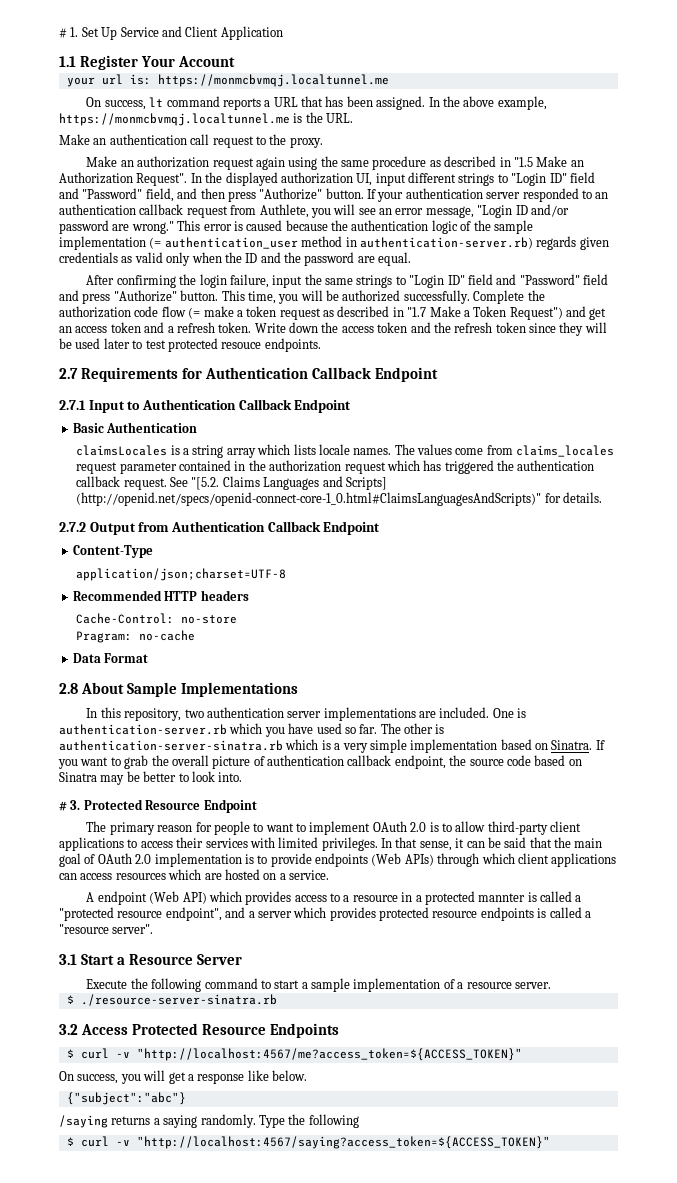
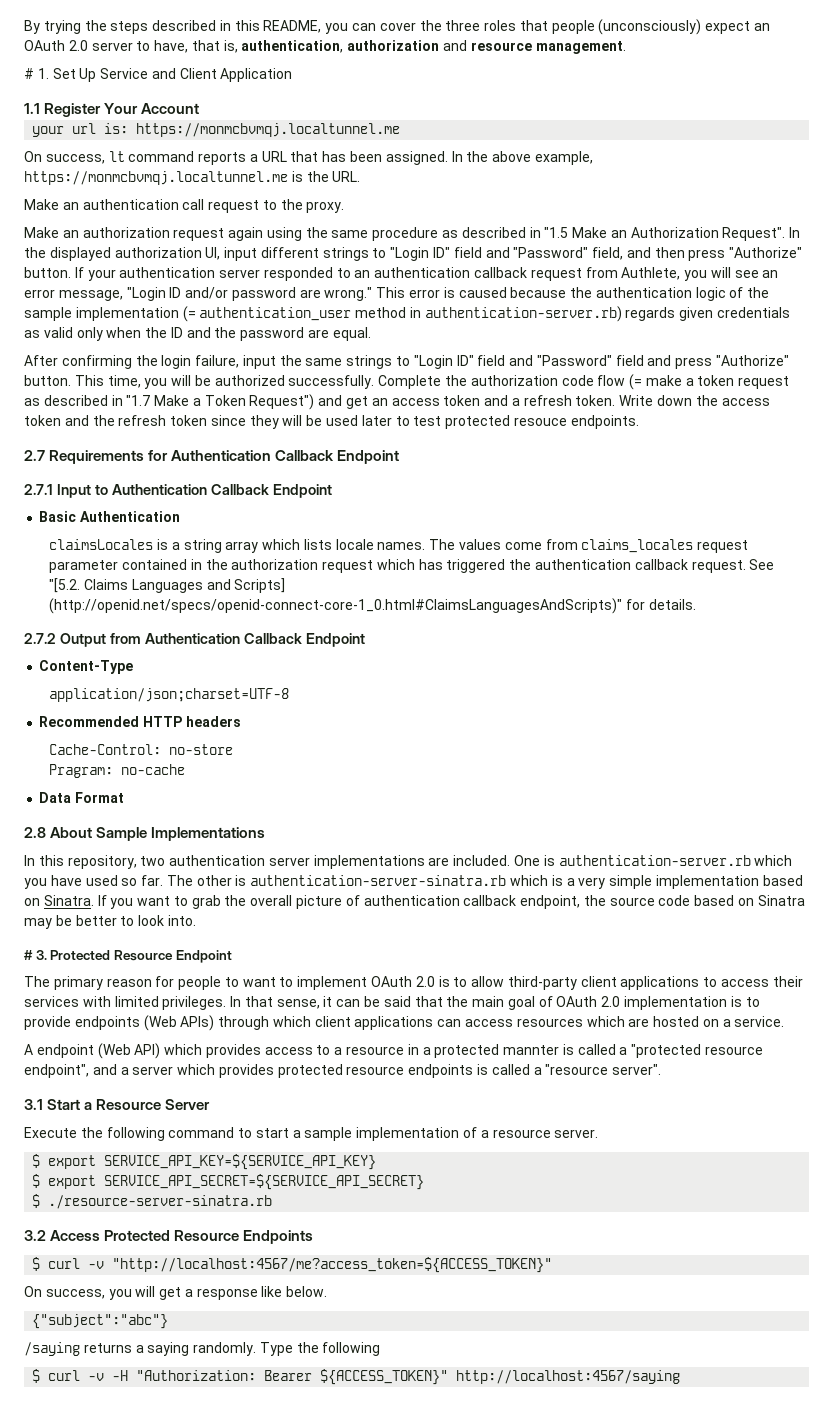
(59, 33) none -> [24,19,771,35] [24,40,626,54] By trying the steps described in this README, you can cover the three roles that people (unconsciously) expect an OAuth 2.0 server to have, that is, authentication, authorization and resource management. //
(551, 985) none -> [32,1154,377,1170] [32,1174,425,1190] // $ export SERVICE_API_KEY=${SERVICE_API_KEY} // $ export SERVICE_API_SECRET=${SERVICE_API_SECRET}
[136,1136,550,1149] "http://localhost:4567/saying?access_token=${ACCESS_TOKEN}" -> [112,1369,681,1385] -H "Authorization: Bearer ${ACCESS_TOKEN}" http://localhost:4567/saying

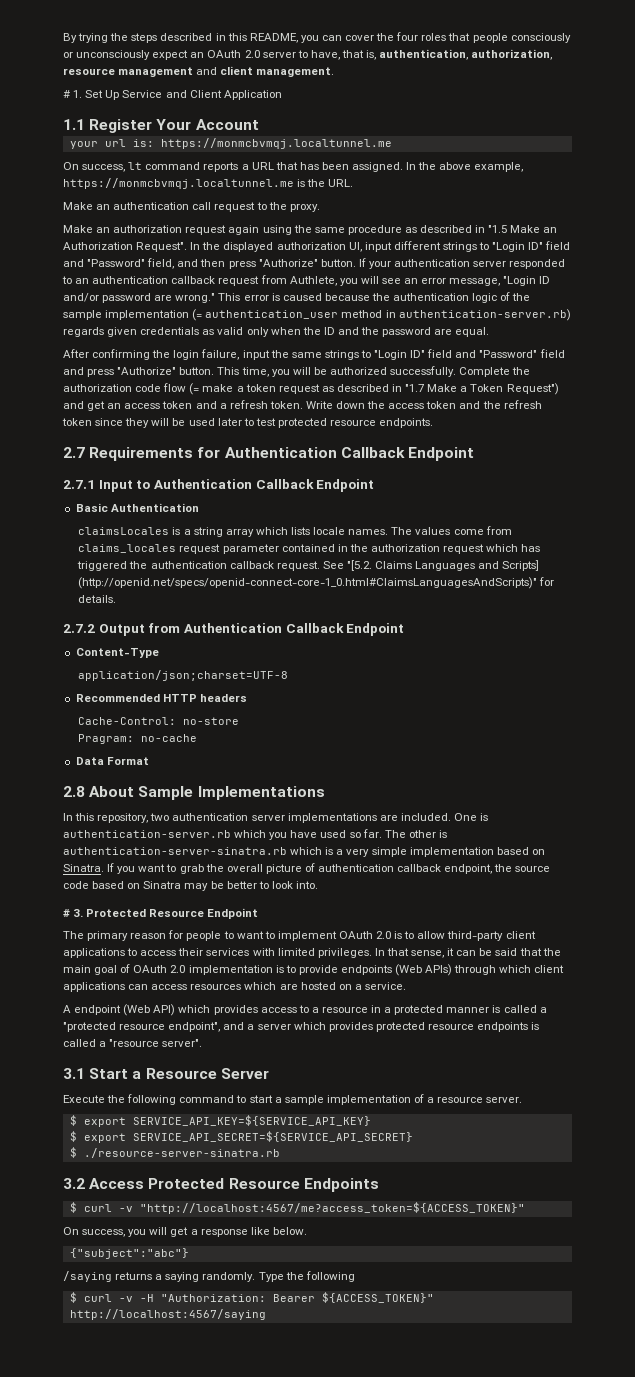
[445,20,481,31] three -> [396,32,419,41] four
[598,19,702,35] (unconsciously) -> [510,33,571,43] [63,50,151,60] consciously or unconsciously
[347,40,532,51] authorization and resource -> [471,49,553,60] [63,66,254,77] authorization, resource management and client
[513,417,567,426] resouce -> [330,420,377,426] resource
[503,1045,560,1055] mannter -> [446,1007,490,1013] manner

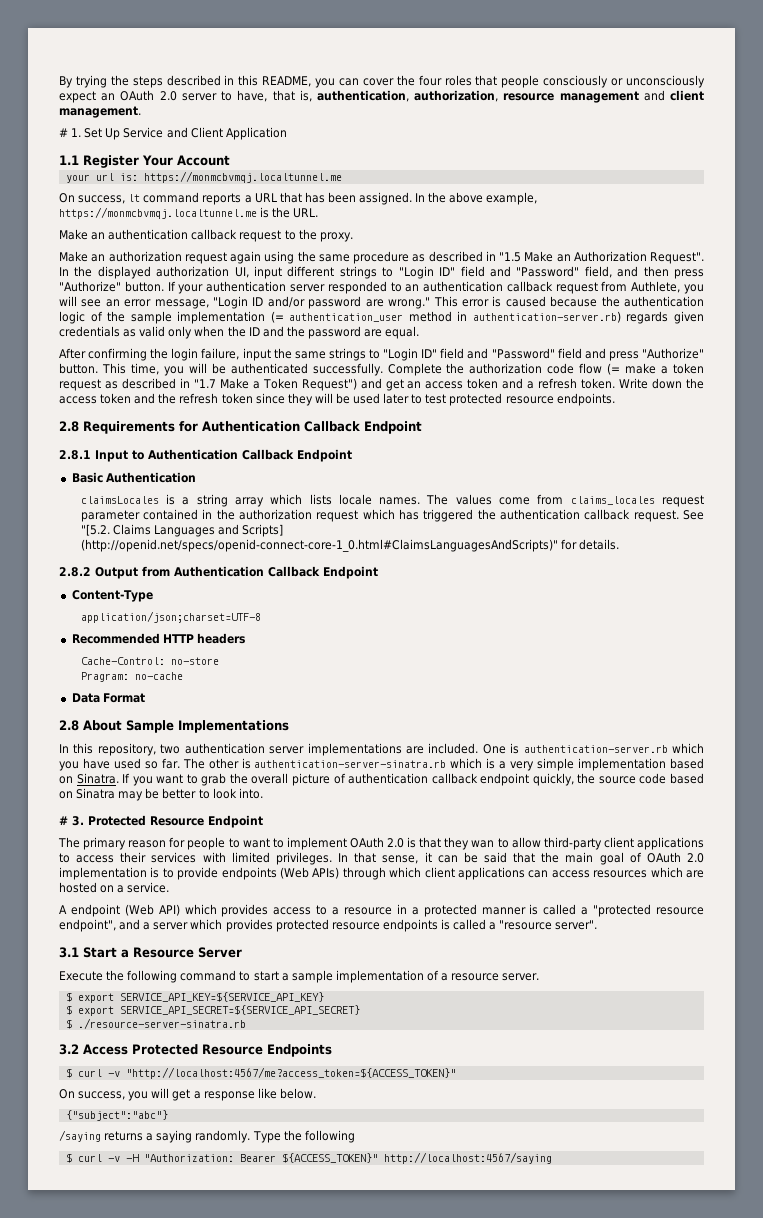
[192,202,212,210] call -> [191,229,238,240] callback
[329,367,387,375] authorized -> [230,363,308,374] authenticated
[63,447,85,458] 2.7 -> [59,421,79,432] 2.8
[63,480,95,489] 2.7.1 -> [59,450,91,460] 2.8.1
[63,624,95,633] 2.7.2 -> [59,567,91,577] 2.8.2
[444,864,493,874] endpoint, -> [480,773,574,786] endpoint quickly,
(403, 935) none -> [419,837,495,850] that they wan

